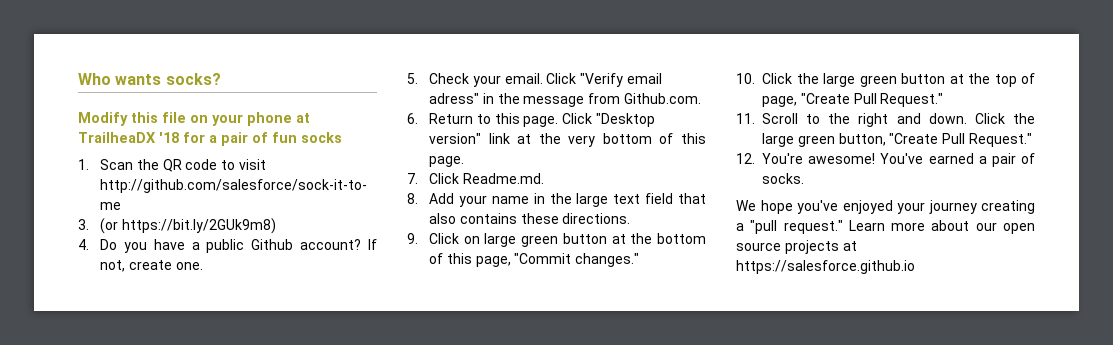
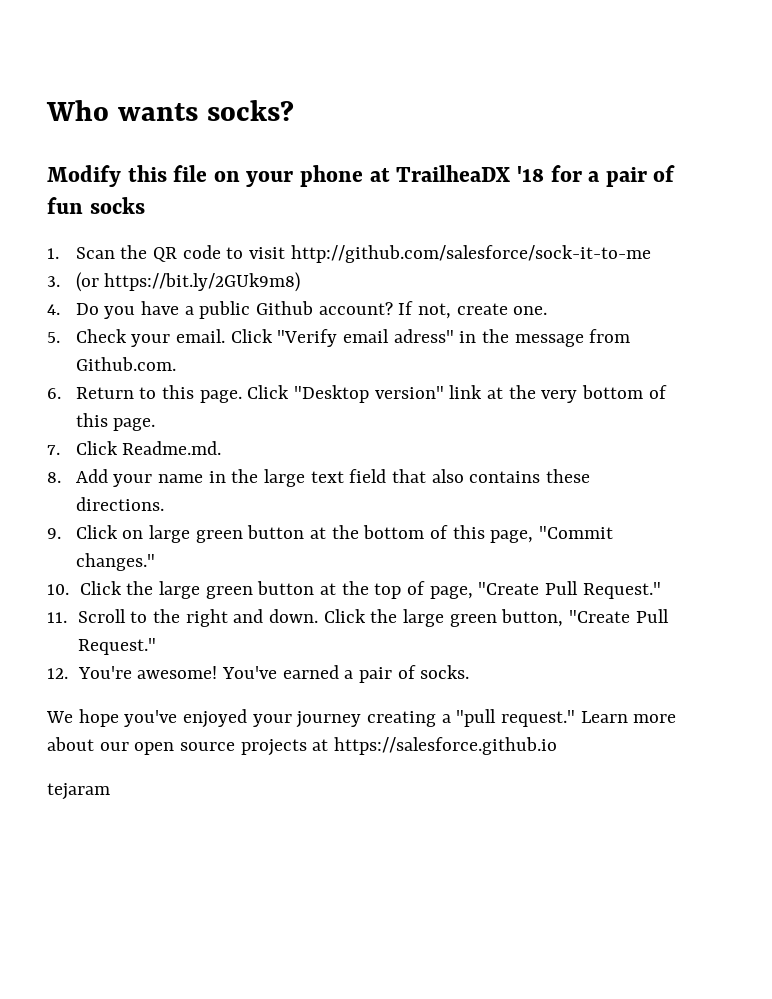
(915, 267) none -> [47,783,110,800] // tejaram

